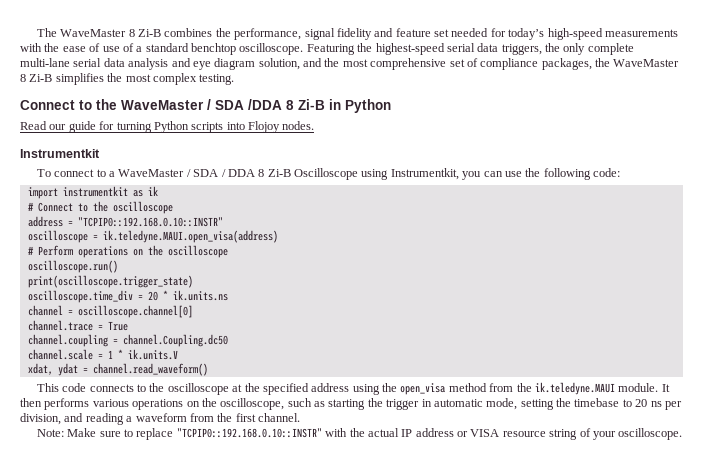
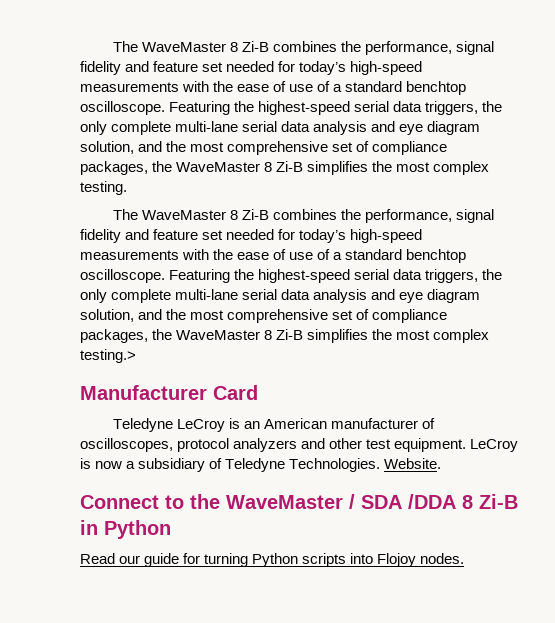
(235, 79) none -> [113,209,495,223] [80,229,423,243] [80,249,467,263] [80,269,503,283] [80,289,481,303] [80,309,448,323] [80,329,490,343] [80,349,136,363] [80,385,258,400] [113,418,436,432] [80,438,519,452] [80,458,442,472] // The WaveMaster 8 Zi-B combines the performance, signal fidelity and feature set needed for today’s high-speed measurements with the ease of use of a standard benchtop oscilloscope. Featuring the highest-speed serial data triggers, the only complete multi-lane serial data analysis and eye diagram solution, and the most comprehensive set of compliance packages, the WaveMaster 8 Zi-B simplifies the most complex testing.> // Manufacturer Card // Teledyne LeCroy is an American manufacturer of oscilloscopes, protocol analyzers and other test equipment. LeCroy is now a subsidiary of Teledyne Technologies. Website.
[20,149,100,158] [36,168,621,180] [27,186,158,199] [27,201,173,214] [27,216,223,227] [27,230,278,243] [27,245,228,258] [27,260,118,273] [27,275,193,288] [27,290,228,303] [27,305,193,318] [27,320,128,331] [27,334,228,347] [27,349,178,360] [27,363,208,376] [36,382,670,395] [20,398,682,410] [20,413,300,425] [36,428,683,440] // Instrumentkit // To connect to a WaveMaster / SDA / DDA 8 Zi-B Oscilloscope using Instrumentkit, you can use the following code: // import instrumentkit as ik // # Connect to the oscilloscope // address = "TCPIP0::192.168.0.10::INSTR" // oscilloscope = ik.teledyne.MAUI.open_visa(address) // # Perform operations on the oscilloscope // oscilloscope.run() // print(oscilloscope.trigger_state) // oscilloscope.time_div = 20 * ik.units.ns // channel = oscilloscope.channel[0] // channel.trace = True // channel.coupling = channel.Coupling.dc50 // channel.scale = 1 * ik.units.V // xdat, ydat = channel.read_waveform() // This code connects to the oscilloscope at the specified address using the open_visa method from the ik.teledyne.MAUI module. It then performs various operations on the oscilloscope, such as starting the trigger in automatic mode, setting the timebase to 20 ns per division, and reading a waveform from the first channel. // Note: Make sure to replace "TCPIP0::192.168.0.10::INSTR" with the actual IP address or VISA resource string of your oscilloscope. -> (465, 558) none

